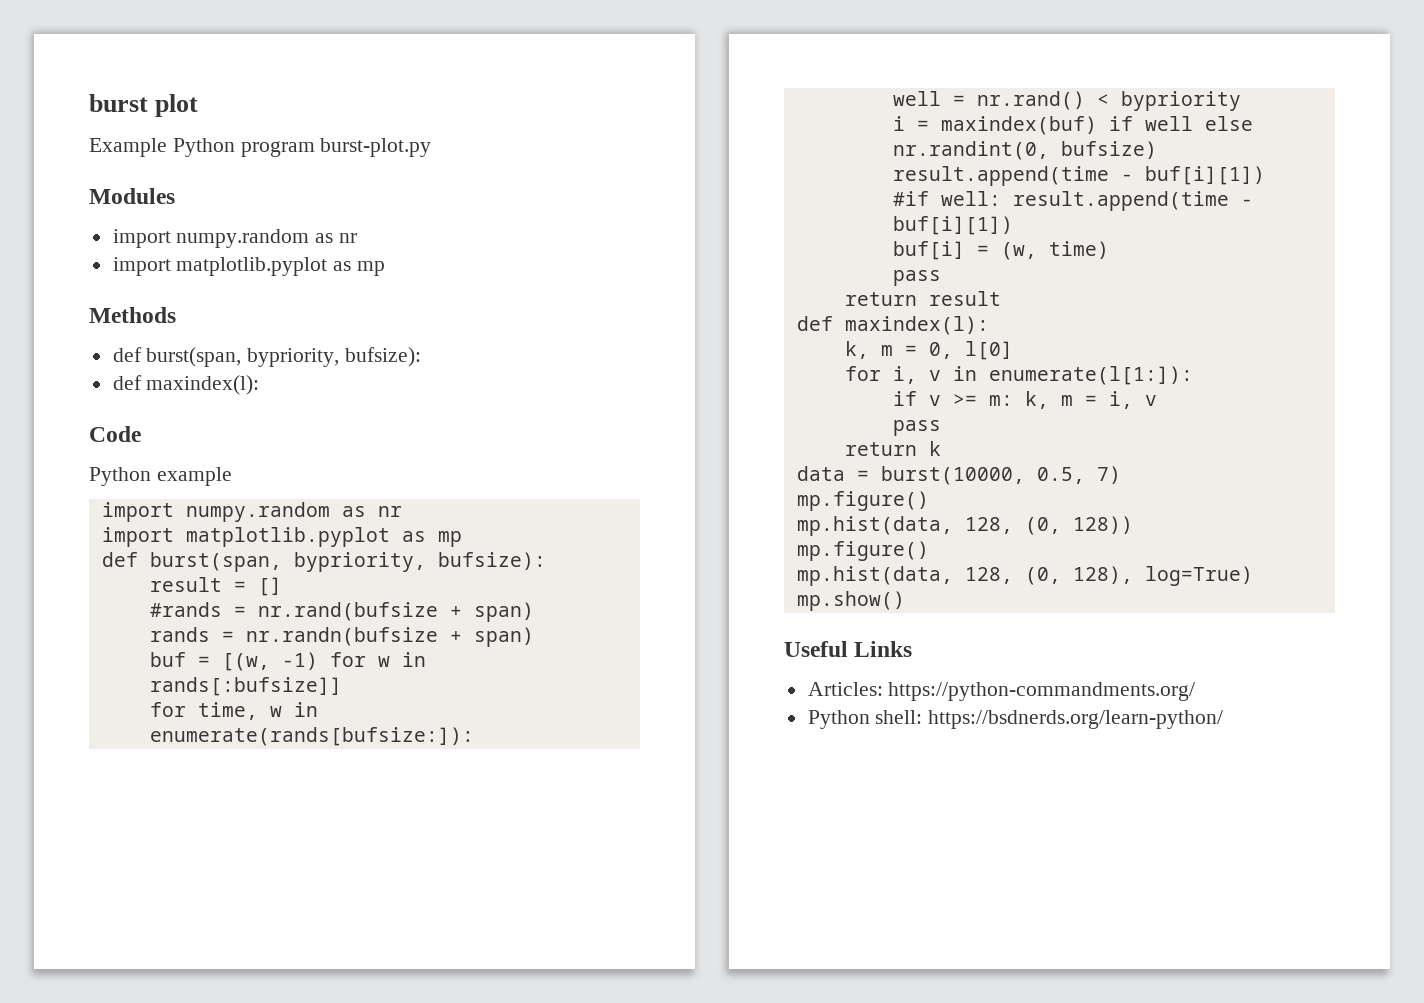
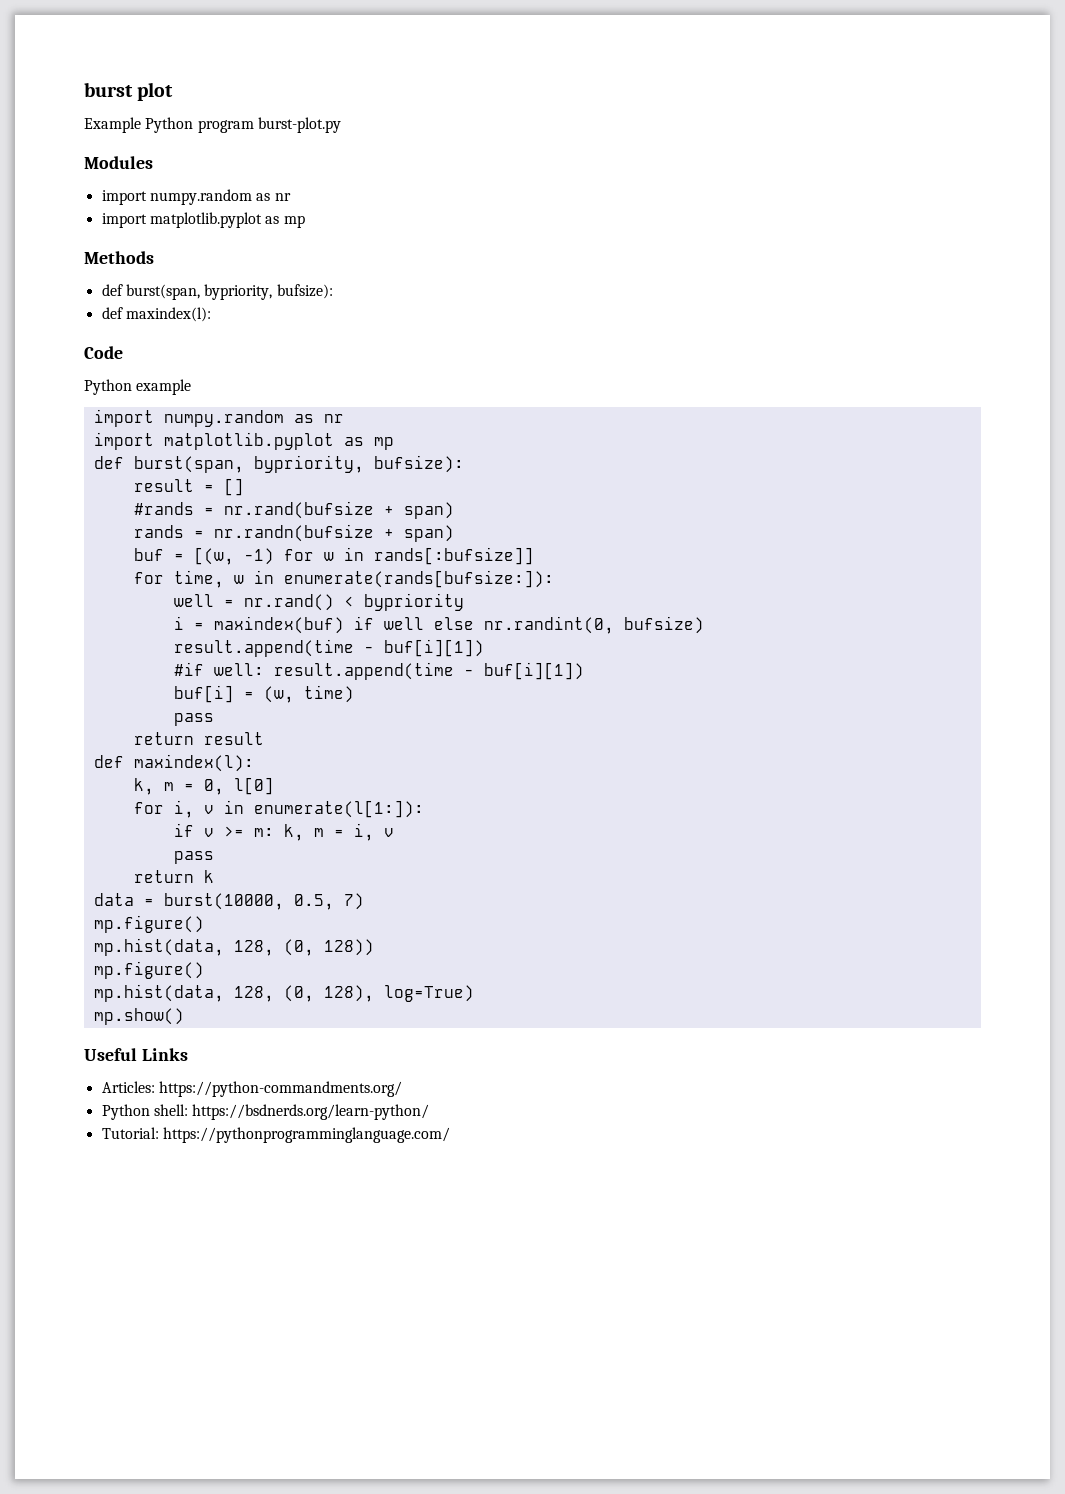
(1224, 719) none -> [101,1127,450,1143] // Tutorial: https://pythonprogramminglanguage.com/

